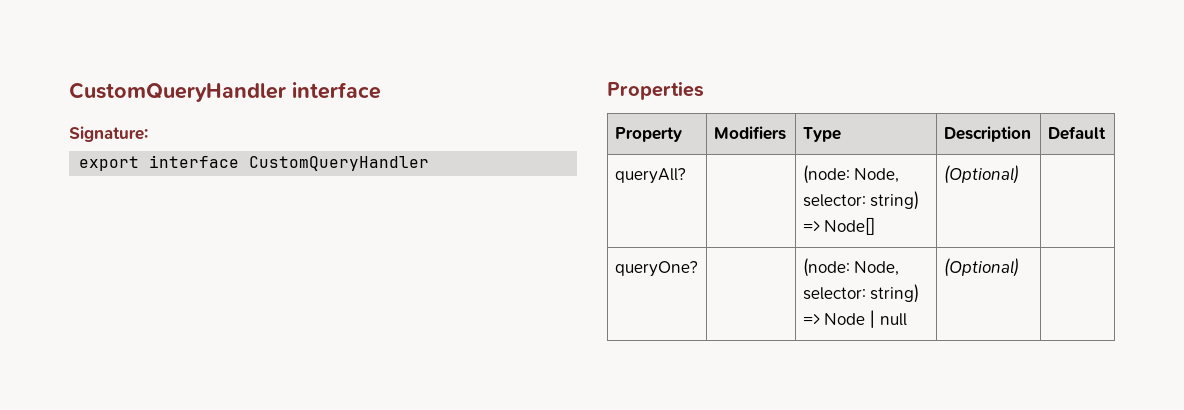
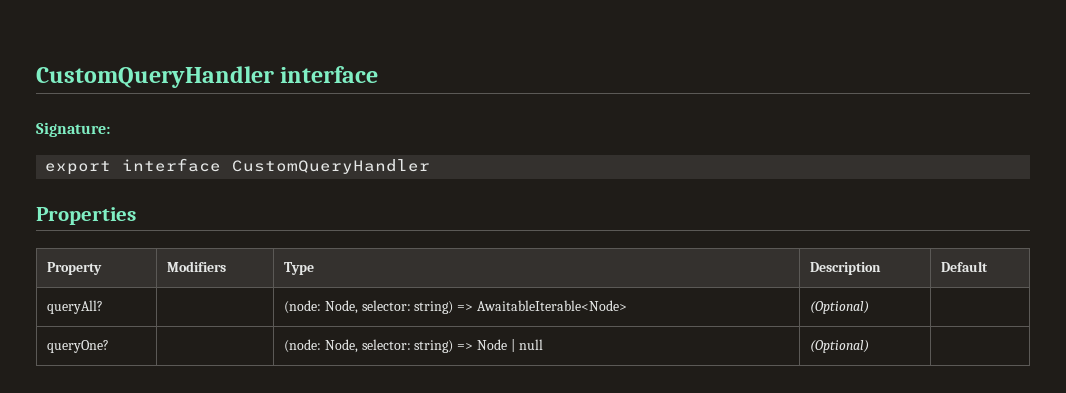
[824,217,876,235] Node[] -> [477,300,628,311] AwaitableIterable<Node>

